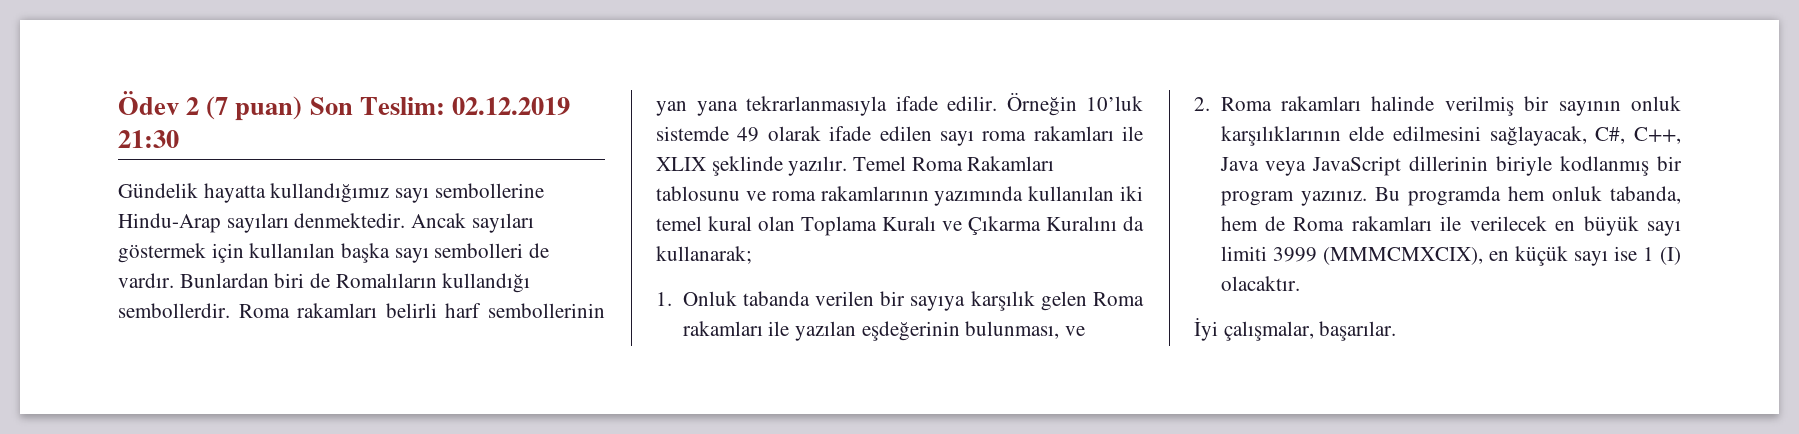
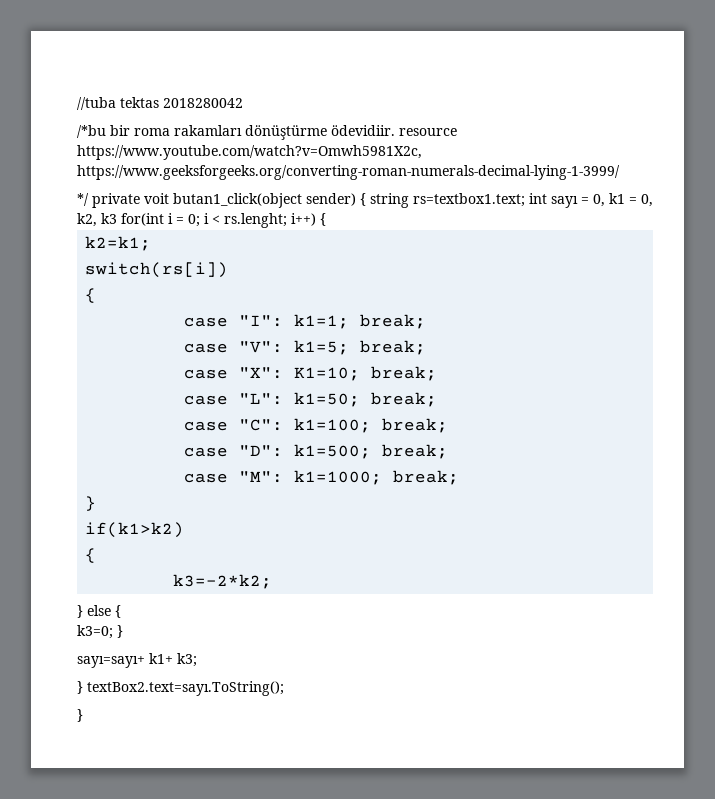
[118,91,570,121] [118,130,179,148] [118,183,544,203] [118,213,534,233] [118,243,550,263] [118,273,531,293] [118,303,605,318] [656,92,1143,116] [656,126,1143,146] [656,156,1055,176] [656,186,1143,206] [656,216,1144,236] [656,246,752,264] [656,291,1144,311] [682,321,1085,341] [1194,96,1681,116] [1220,126,1681,146] [1219,156,1682,176] [1220,186,1681,206] [1220,216,1681,236] [1220,246,1681,266] [1220,276,1300,291] [1194,318,1397,341] Ödev 2 (7 puan) Son Teslim: 02.12.2019 21:30 // Gündelik hayatta kullandığımız sayı sembollerine Hindu-Arap sayıları denmektedir. Ancak sayıları göstermek için kullanılan başka sayı sembolleri de vardır. Bunlardan biri de Romalıların kullandığı sembollerdir. Roma rakamları belirli harf sembollerinin yan yana tekrarlanmasıyla ifade edilir. Örneğin 10’luk sistemde 49 olarak ifade edilen sayı roma rakamları ile XLIX şeklinde yazılır. Temel Roma Rakamları tablosunu ve roma rakamlarının yazımında kullanılan iki temel kural olan Toplama Kuralı ve Çıkarma Kuralını da kullanarak; // 1. Onluk tabanda verilen bir sayıya karşılık gelen Roma rakamları ile yazılan eşdeğerinin bulunması, ve // 2. Roma rakamları halinde verilmiş bir sayının onluk karşılıklarının elde edilmesini sağlayacak, C#, C++, Java veya JavaScript dillerinin biriyle kodlanmış bir program yazınız. Bu programda hem onluk tabanda, hem de Roma rakamları ile verilecek en büyük sayı limiti 3999 (MMMCMXCIX), en küçük sayı ise 1 (I) olacaktır. // İyi çalışmalar, başarılar. -> [77,97,243,110] [77,125,457,140] [77,145,422,160] [77,165,620,180] [77,193,653,208] [77,213,326,228] [85,236,152,251] [85,262,229,278] [85,288,97,303] [184,314,427,329] [184,340,427,355] [184,366,438,381] [184,392,438,407] [184,418,449,433] [184,444,449,459] [184,470,460,485] [85,496,97,511] [85,522,185,538] [85,548,97,563] [173,574,273,589] [77,605,121,618] [77,625,123,639] [77,653,197,668] [77,681,284,696] [77,709,83,722] //tuba tektas 2018280042 // /*bu bir roma rakamları dönüştürme ödevidiir. resource https://www.youtube.com/watch?v=Omwh5981X2c, https://www.geeksforgeeks.org/converting-roman-numerals-decimal-lying-1-3999/ // */ private voit butan1_click(object sender) { string rs=textbox1.text; int sayı = 0, k1 = 0, k2, k3 for(int i = 0; i < rs.lenght; i++) { // k2=k1; // switch(rs[i]) // { // case "I": k1=1; break; // case "V": k1=5; break; // case "X": K1=10; break; // case "L": k1=50; break; // case "C": k1=100; break; // case "D": k1=500; break; // case "M": k1=1000; break; // } // if(k1>k2) // { // k3=-2*k2; // } else { // k3=0; } // sayı=sayı+ k1+ k3; // } textBox2.text=sayı.ToString(); // }

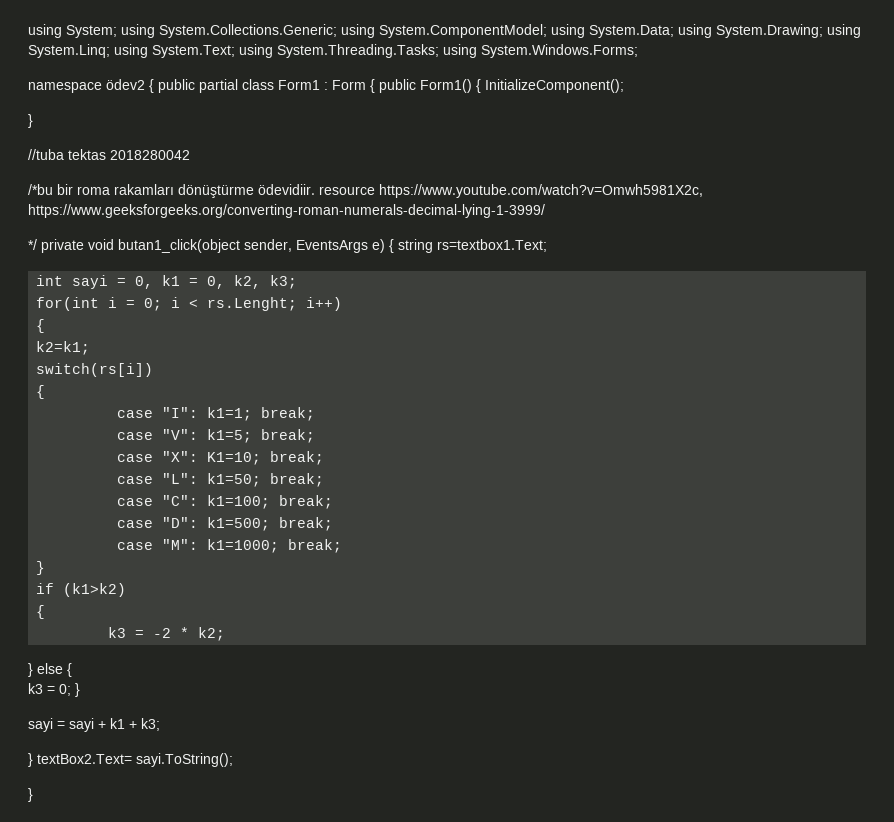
(77, 103) none -> [28,24,861,38] [28,44,638,58] [28,79,624,93] [28,114,33,128] using System; using System.Collections.Generic; using System.ComponentModel; using System.Data; using System.Drawing; using System.Linq; using System.Text; using System.Threading.Tasks; using System.Windows.Forms; // namespace ödev2 { public partial class Form1 : Form { public Form1() { InitializeComponent(); // } //
[144,193,578,208] voit butan1_click(object sender) { string rs=textbox1.text; int sayı -> [88,239,547,253] [36,275,109,289] void butan1_click(object sender, EventsArgs e) { string rs=textbox1.Text; // int sayi
[101,213,117,224] k3 -> [270,275,298,289] k3; //
[224,213,287,228] rs.lenght; -> [207,297,298,311] rs.Lenght;
(316, 219) none -> (343, 304) //
[85,522,185,538] [85,548,97,563] [173,574,273,589] [77,605,121,618] [77,625,123,639] [77,653,173,668] if(k1>k2) // { // k3=-2*k2; // } else { // k3=0; } // sayı=sayı+ k1+ -> [36,583,127,597] [36,605,46,619] [108,627,226,641] [28,663,72,677] [28,683,80,697] [28,718,137,732] if (k1>k2) // { // k3 = -2 * k2; // } else { // k3 = 0; } // sayi = sayi + k1 +
[87,681,284,696] textBox2.text=sayı.ToString(); -> [37,753,233,767] textBox2.Text= sayi.ToString();

